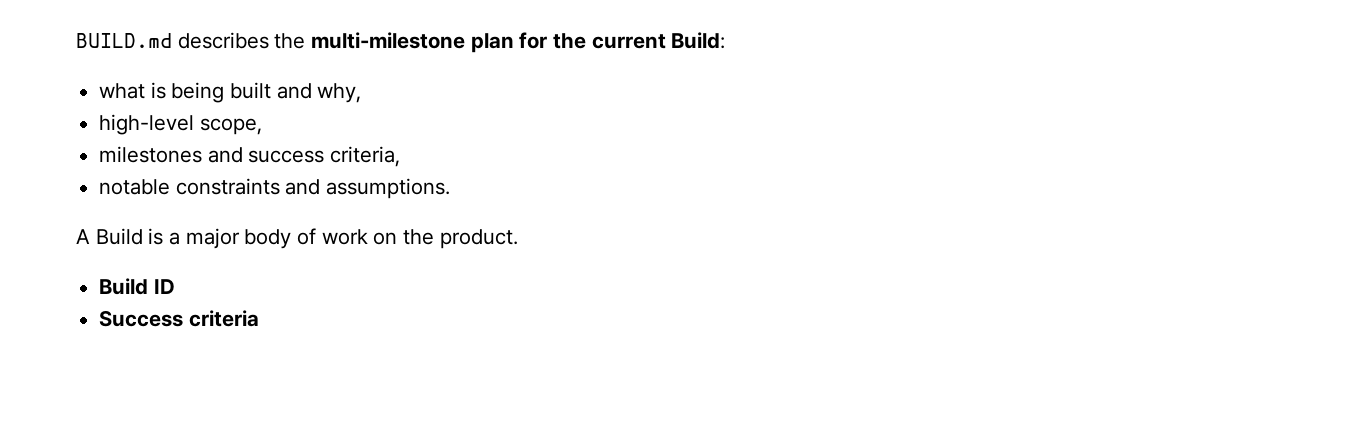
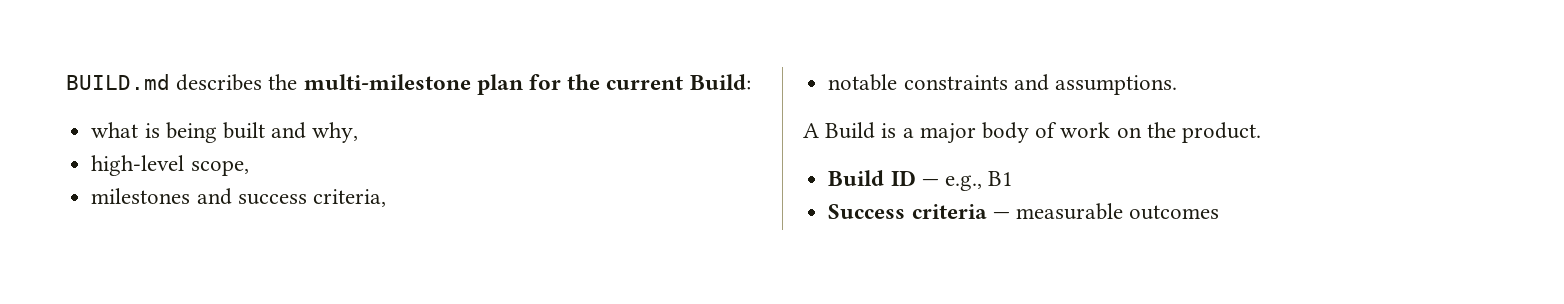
(175, 286) none -> [921,171,1014,191] — e.g., B1
(259, 318) none -> [992,203,1220,220] — measurable outcomes

